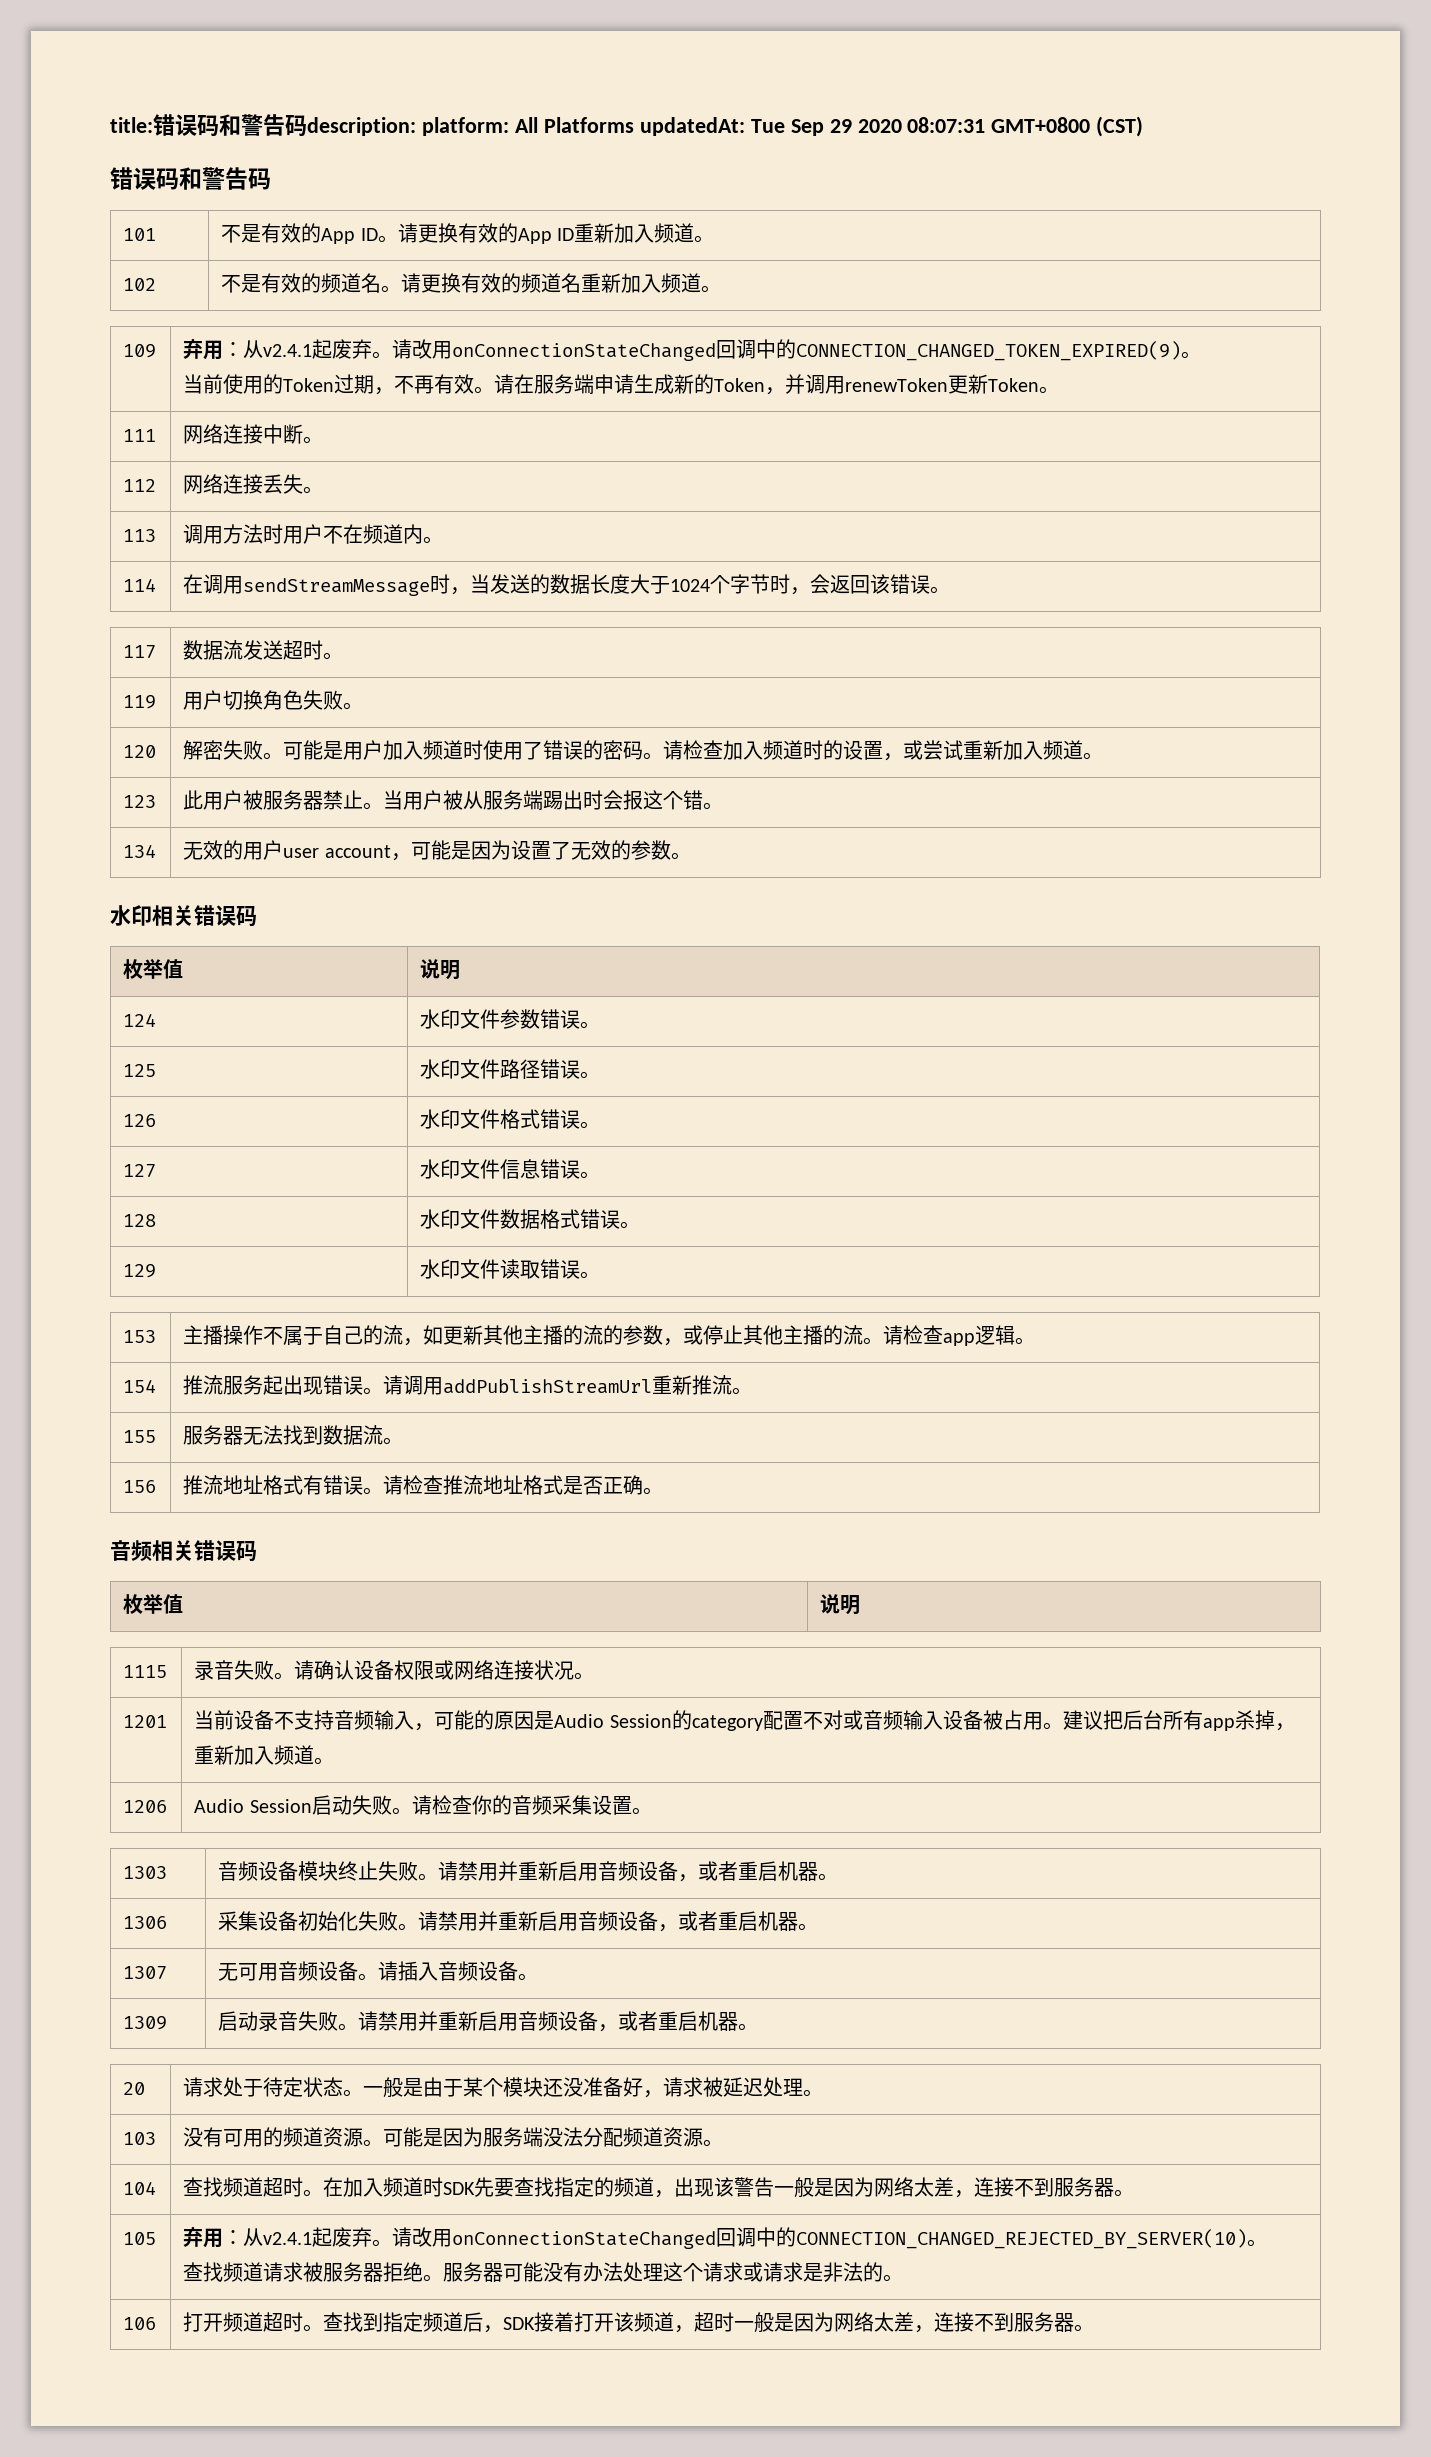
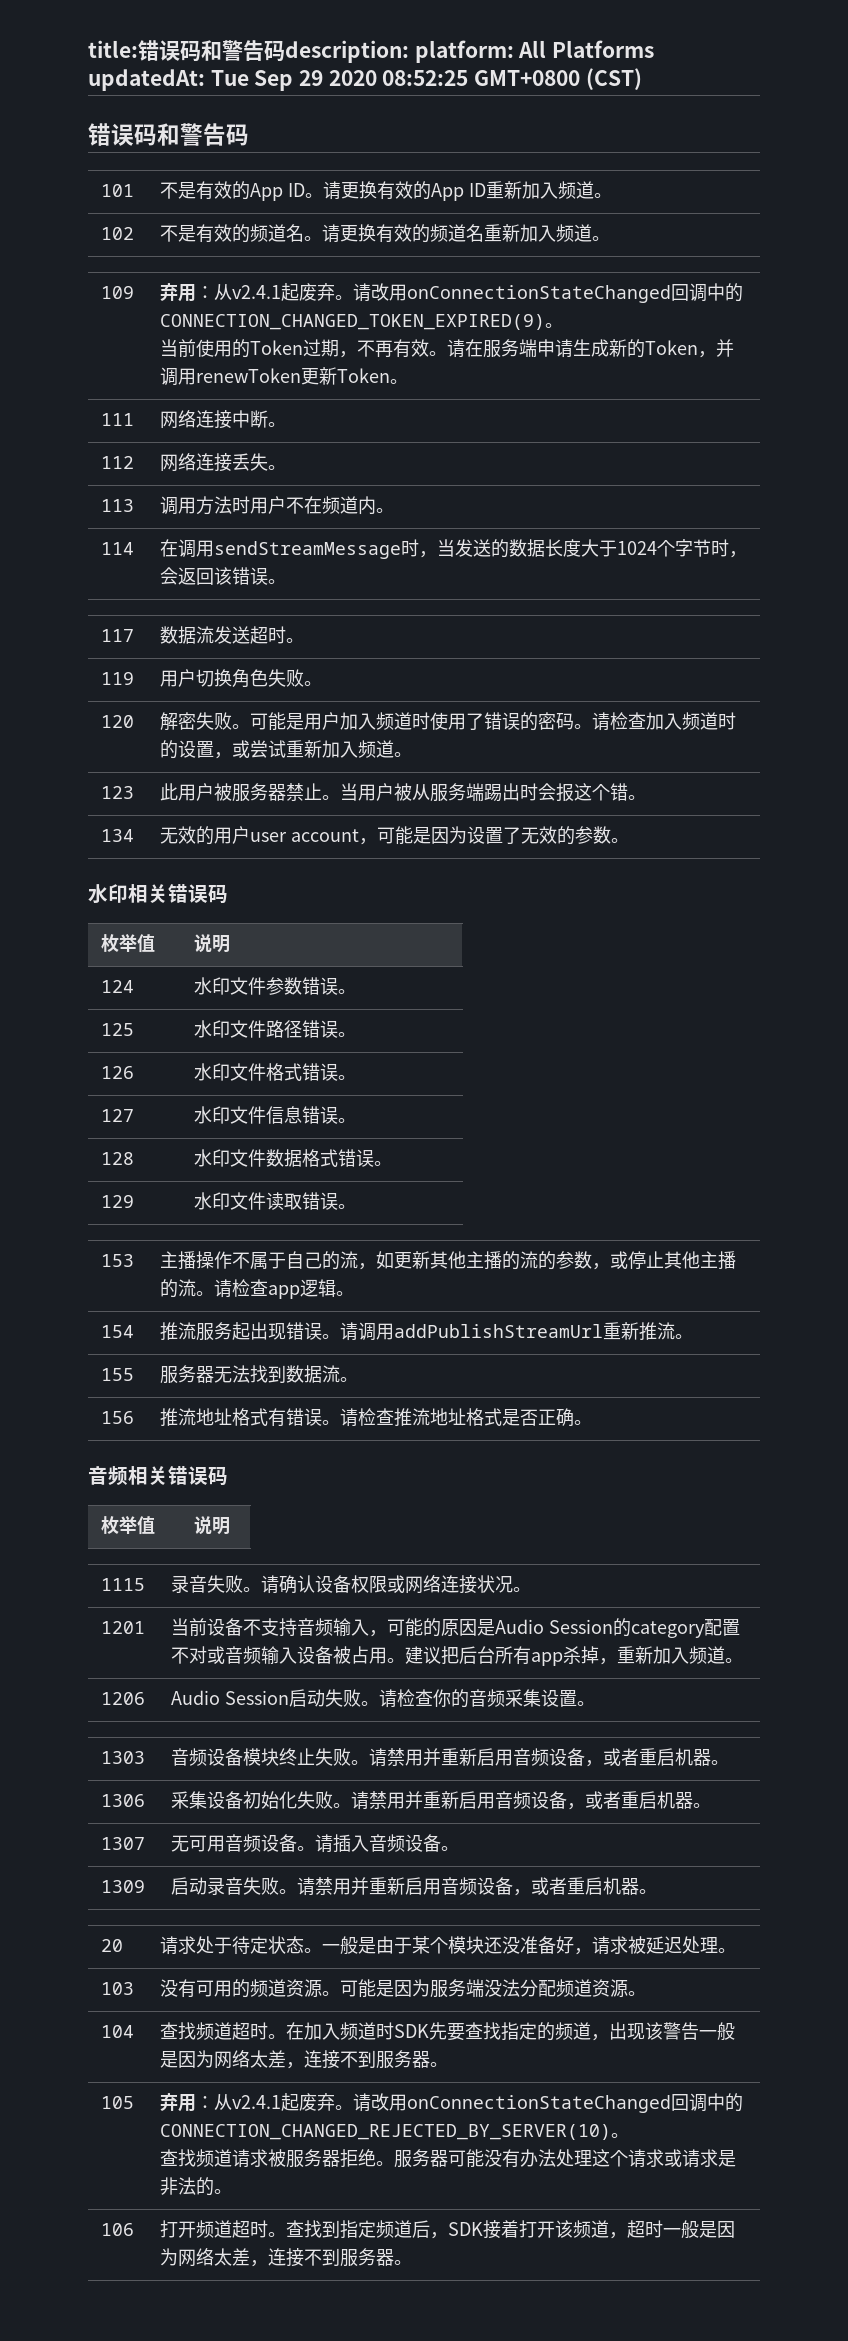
[907,117,986,133] 08:07:31 -> [382,70,469,86] 08:52:25

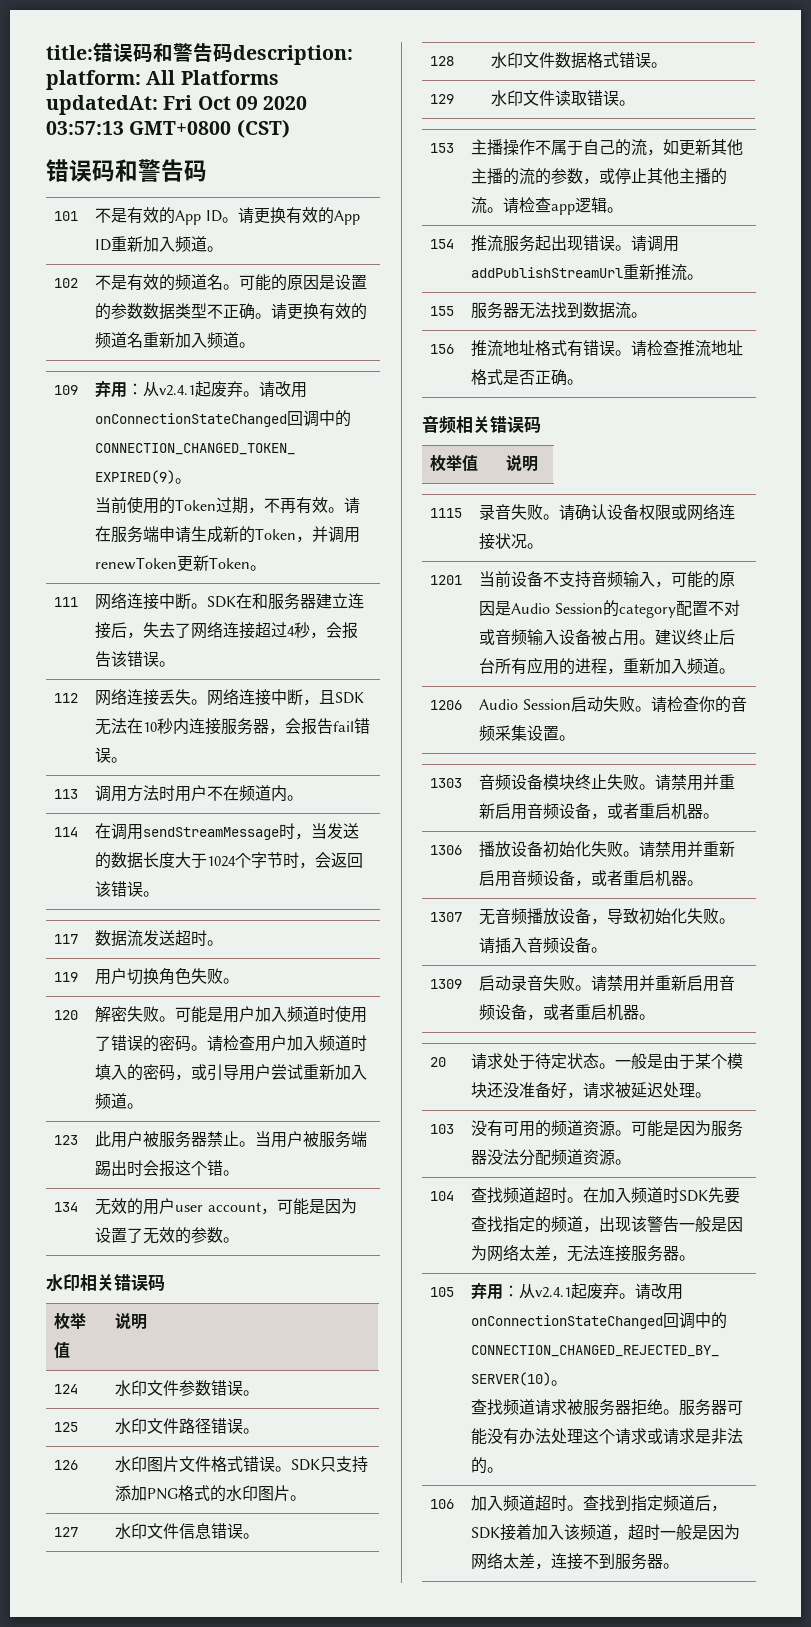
[210,70,469,91] Tue Sep 29 2020 08:52:25 -> [163,95,308,110] [46,121,124,135] Fri Oct 09 2020 03:57:13
(322, 238) none -> [239,274,368,291] [95,303,272,320] 可能的原因是设置的参数数据类型不正确。
(286, 424) none -> [207,593,365,610] [95,621,359,639] [95,651,176,667] SDK在和服务器建立连接后，失去了网络连接超过4秒，会报告该错误。
(286, 467) none -> [207,688,365,706] [95,718,371,735] [95,747,128,763] 网络连接中断，且SDK无法在10秒内连接服务器，会报告fail错误。
[645,712,736,730] [159,740,250,759] 加入频道时的设置，或 -> [255,1035,368,1052] [95,1064,272,1081] 用户加入频道时填入的密码，或引导用户
[411,784,430,800] 从 -> (320, 1139) none
(230, 1072) none -> [147,1456,180,1472] 图片
(356, 1077) none -> [291,1456,369,1473] [115,1485,307,1502] SDK只支持添加PNG格式的水印图片。
[440,1646,459,1665] 把 -> [687,629,720,645] 终止
[530,1646,599,1666] app杀掉 -> [527,657,608,675] 应用的进程
[170,1791,207,1809] 采集 -> [479,841,512,858] 播放
[188,1834,297,1852] 可用音频设备 -> [495,908,720,925] 音频播放设备，导致初始化失败
[465,1979,484,1997] 端 -> [471,1150,488,1165] 器
[303,2050,376,2069] 连接不到 -> [567,1245,632,1262] 无法连接
[159,2220,196,2238] 打开 -> [471,1495,504,1511] 加入
[518,2220,555,2238] 打开 -> [532,1524,565,1540] 加入

